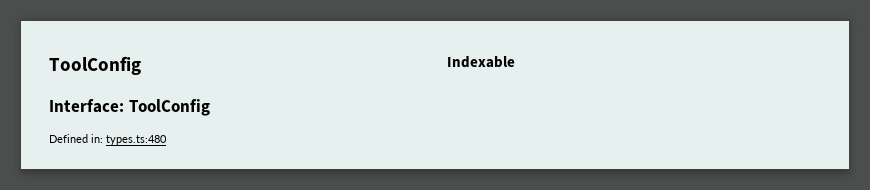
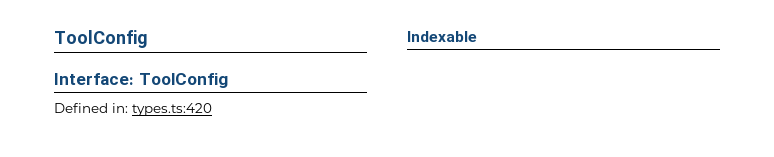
[106,135,167,145] types.ts:480 -> [132,103,212,116] types.ts:420

